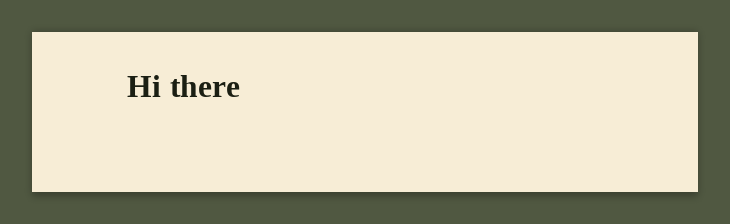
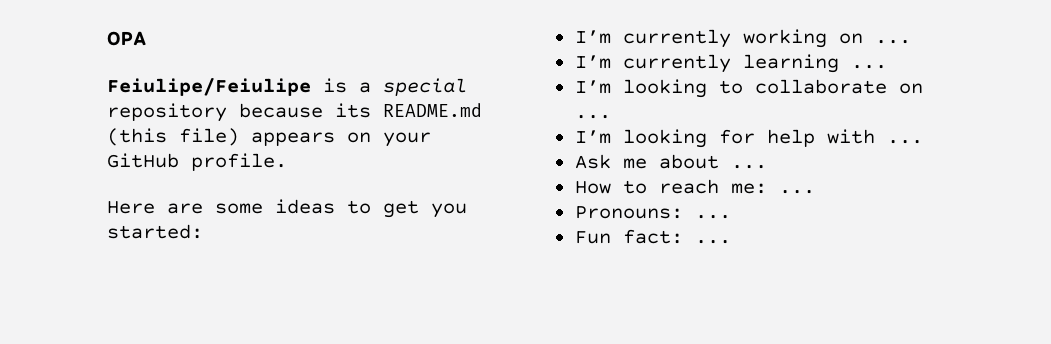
[127,75,240,97] Hi there -> [107,31,146,46] [107,78,467,96] [107,103,482,122] [107,128,431,147] [107,153,287,171] [107,199,467,218] [107,224,203,239] [574,29,911,48] [574,54,887,73] [574,79,923,98] [574,115,611,119] [574,129,923,148] [574,154,767,169] [574,179,815,194] [574,206,731,219] [574,229,731,244] OPA // Feiulipe/Feiulipe is a special repository because its README.md (this file) appears on your GitHub profile. // Here are some ideas to get you started: // I’m currently working on ... // I’m currently learning ... // I’m looking to collaborate on ... // I’m looking for help with ... // Ask me about ... // How to reach me: ... // Pronouns: ... // Fun fact: ...

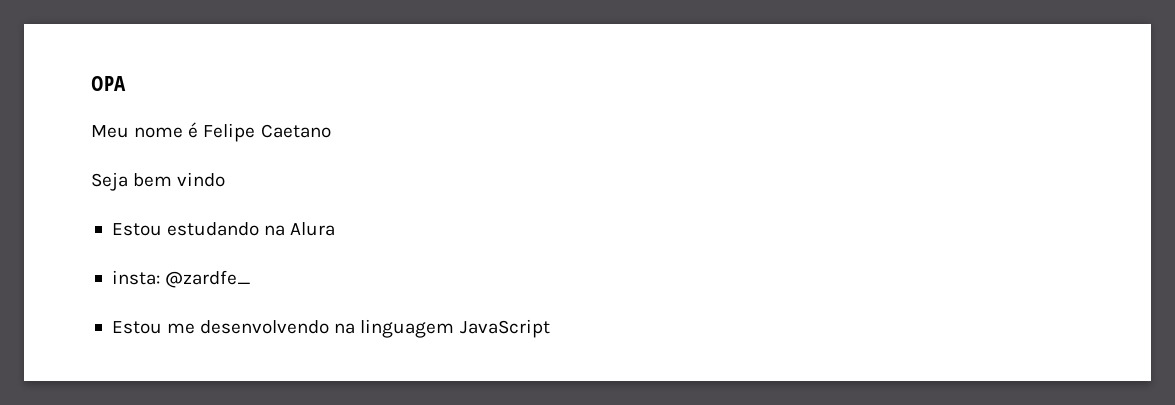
[107,78,467,96] [107,103,482,122] [107,128,431,147] [107,153,287,171] [107,199,467,218] [107,224,203,239] [574,29,911,48] [574,54,887,73] [574,79,923,98] [574,115,611,119] [574,129,923,148] [574,154,767,169] [574,179,815,194] [574,206,731,219] [574,229,731,244] Feiulipe/Feiulipe is a special repository because its README.md (this file) appears on your GitHub profile. // Here are some ideas to get you started: // I’m currently working on ... // I’m currently learning ... // I’m looking to collaborate on ... // I’m looking for help with ... // Ask me about ... // How to reach me: ... // Pronouns: ... // Fun fact: ... -> [91,122,331,142] [91,172,226,191] [111,222,336,236] [111,270,252,288] [111,319,550,338] Meu nome é Felipe Caetano // Seja bem vindo // Estou estudando na Alura // insta: @zardfe_ // Estou me desenvolvendo na linguagem JavaScript

